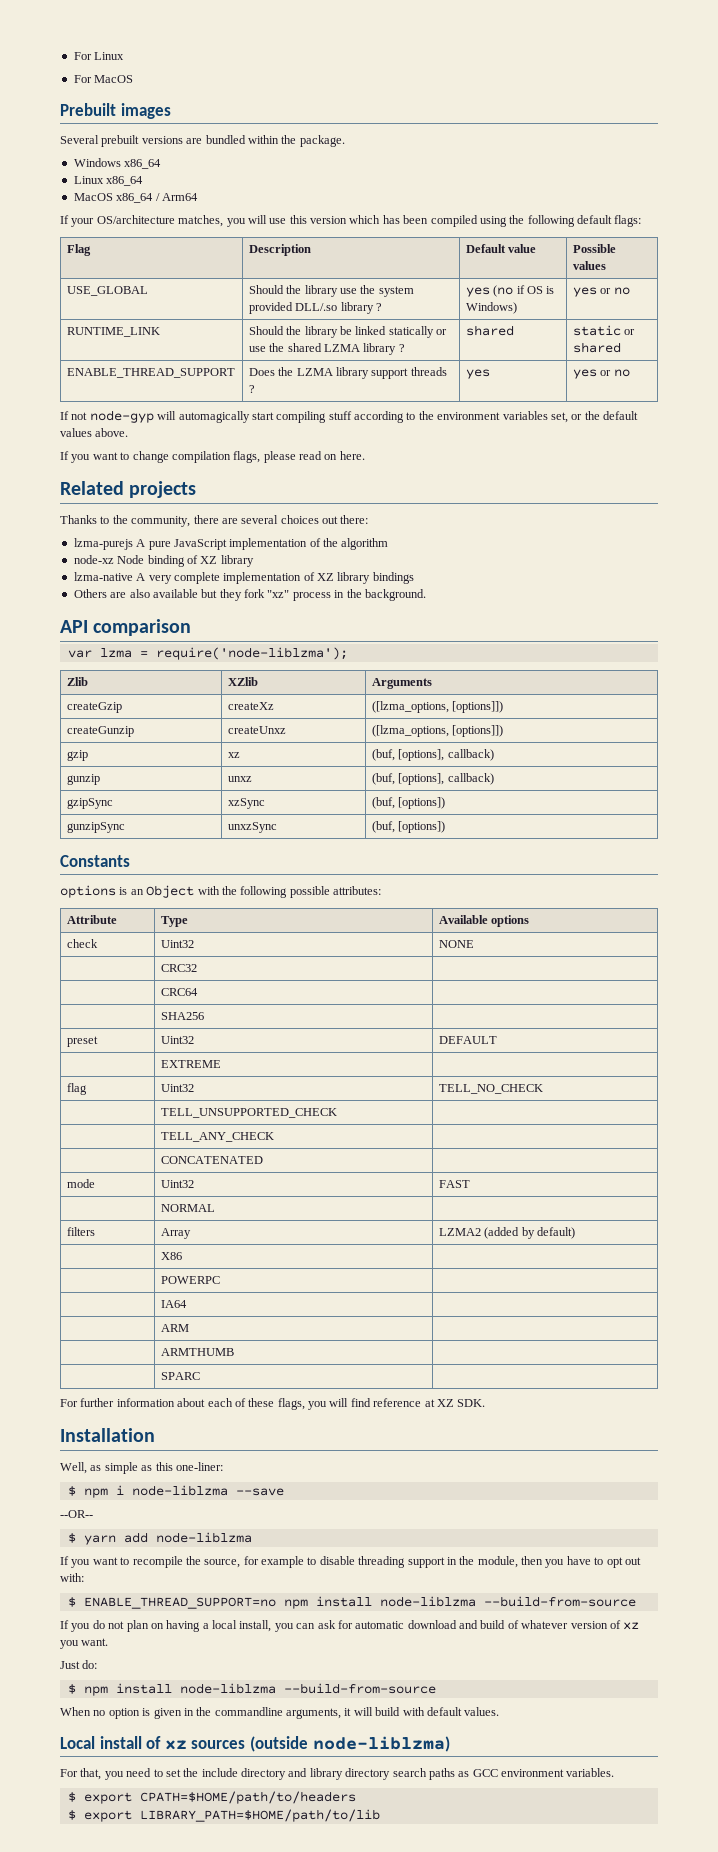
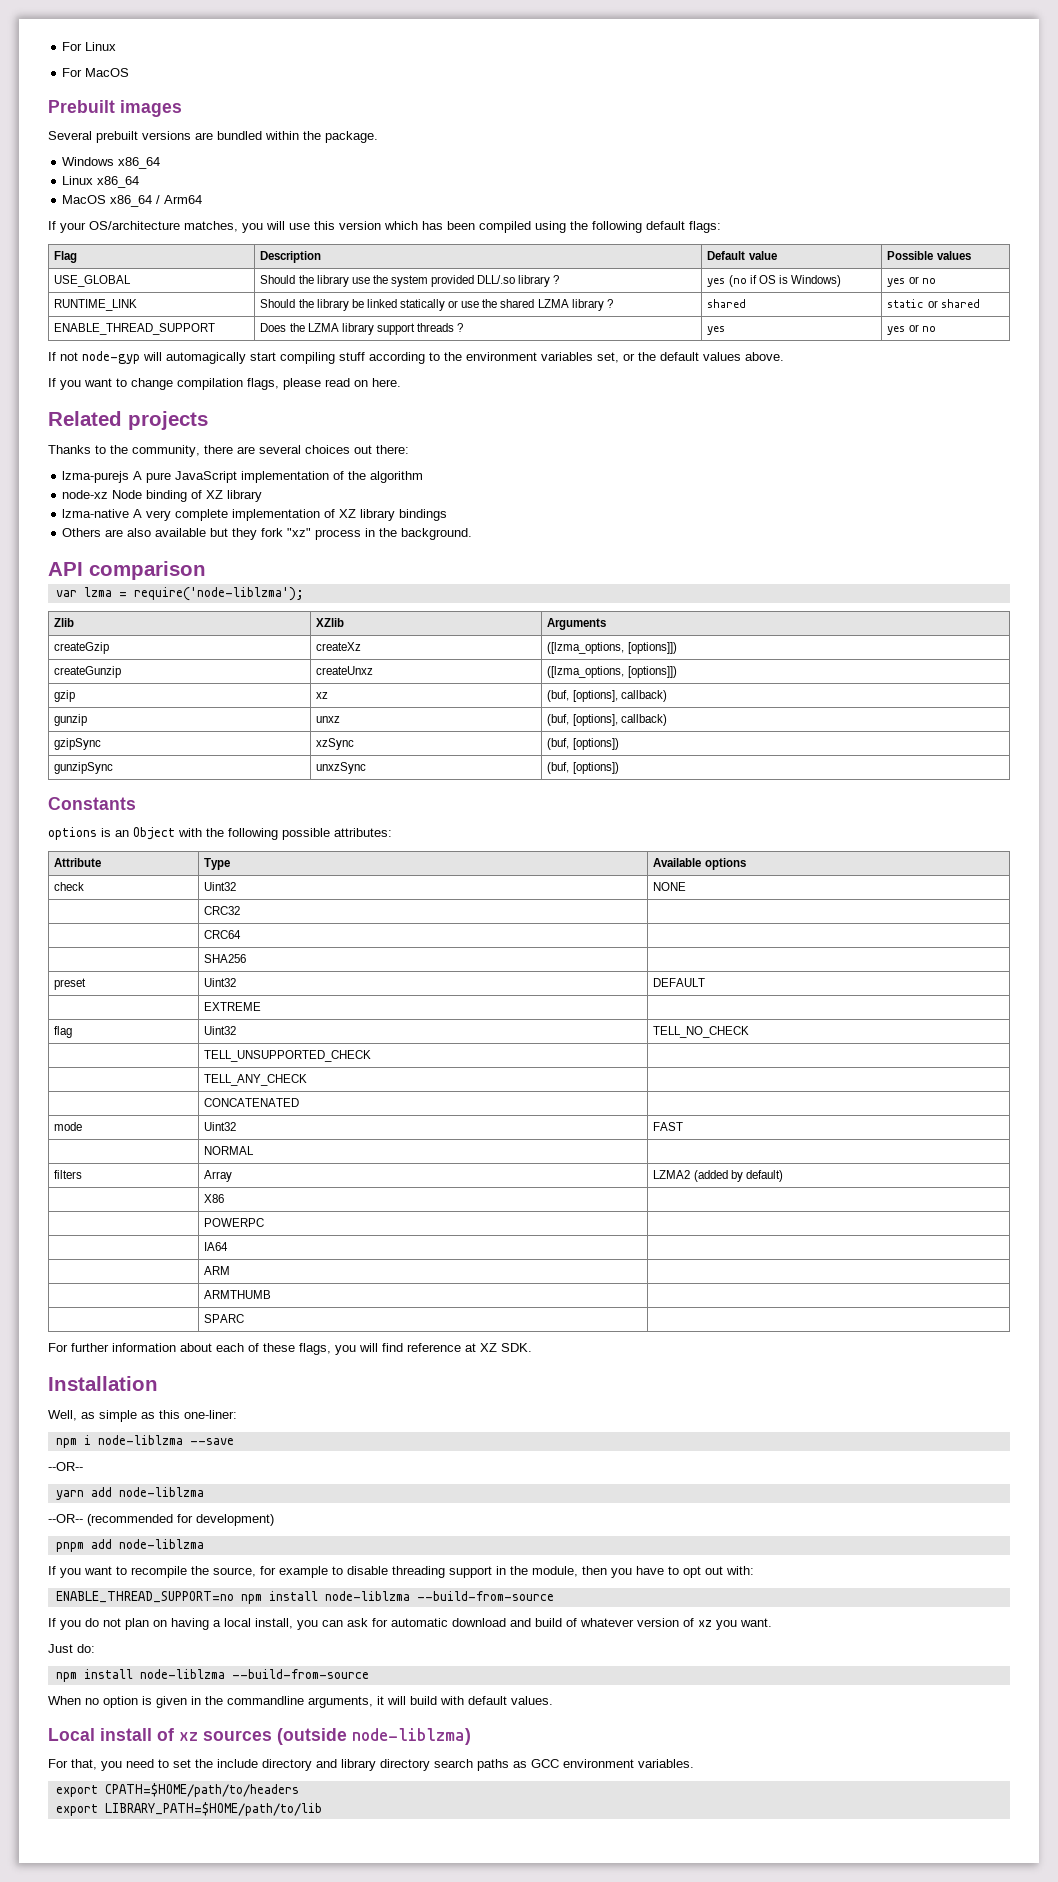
[67,1486,76,1496] $ -> (237, 1414) none
[67,1533,76,1543] $ -> (83, 1466) none
(252, 1537) none -> [48,1514,274,1526] [55,1539,204,1552] // --OR-- (recommended for development) // pnpm add node-liblzma
[67,1597,76,1607] $ -> (754, 1570) none
[67,1684,76,1694] $ -> (95, 1648) none
[67,1792,76,1802] $ -> (694, 1763) none
[67,1810,76,1820] $ -> (299, 1790) none

